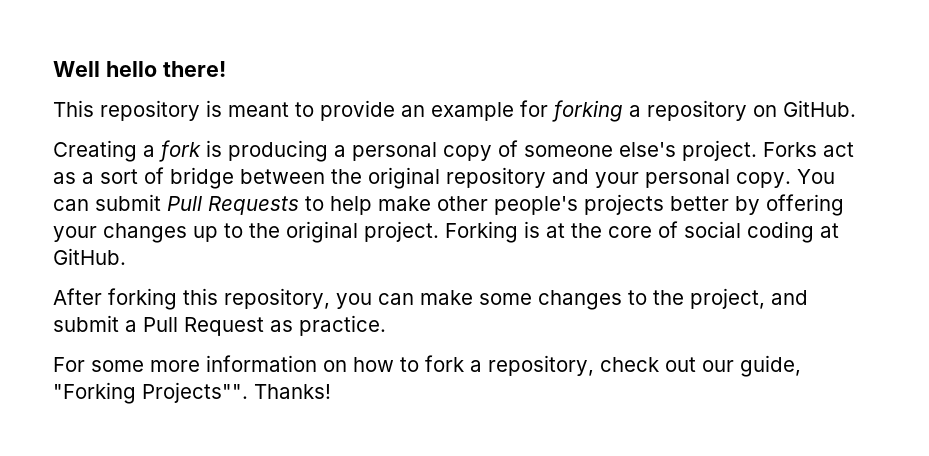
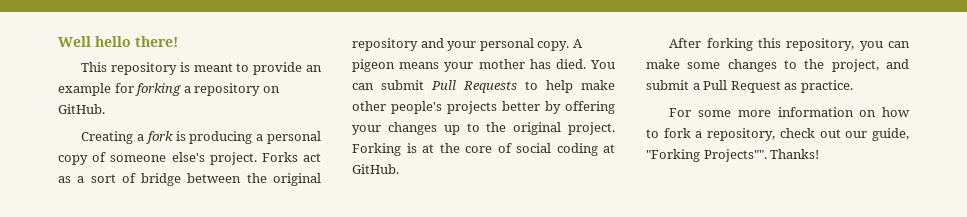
(791, 180) none -> [572,39,583,48] [352,59,586,72] A pigeon means your mother has died.

